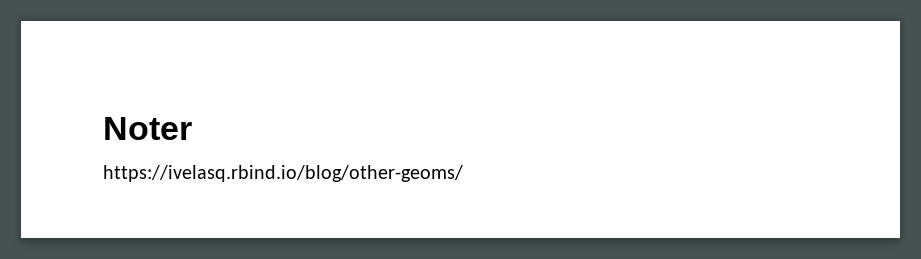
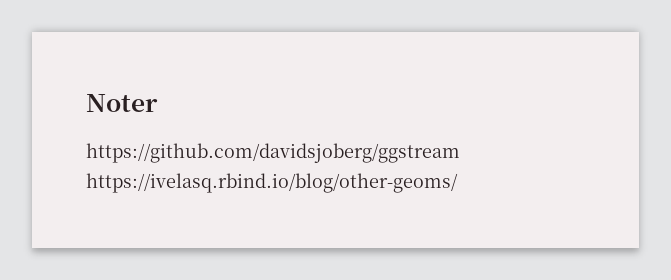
(192, 128) none -> [86,143,460,163] https://github.com/davidsjoberg/ggstream

